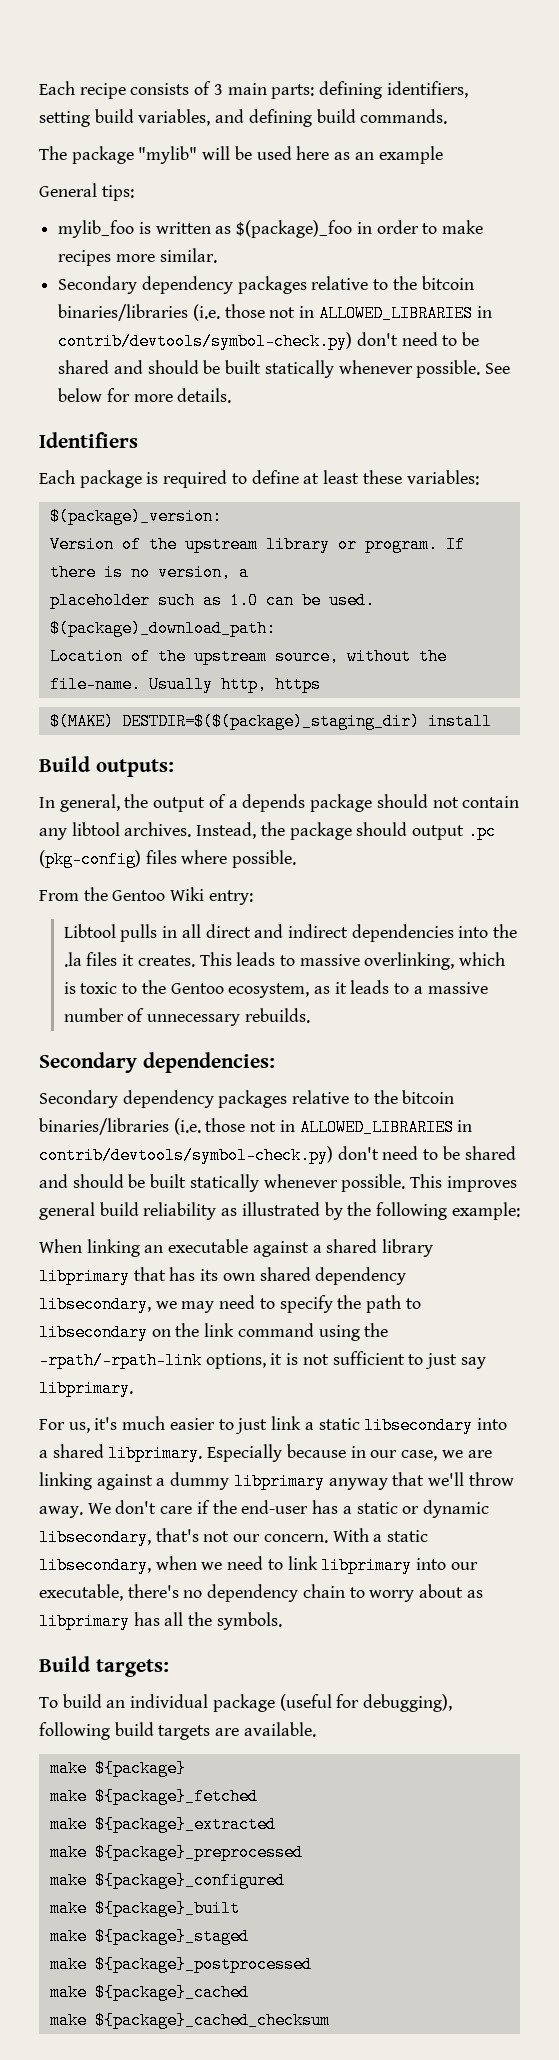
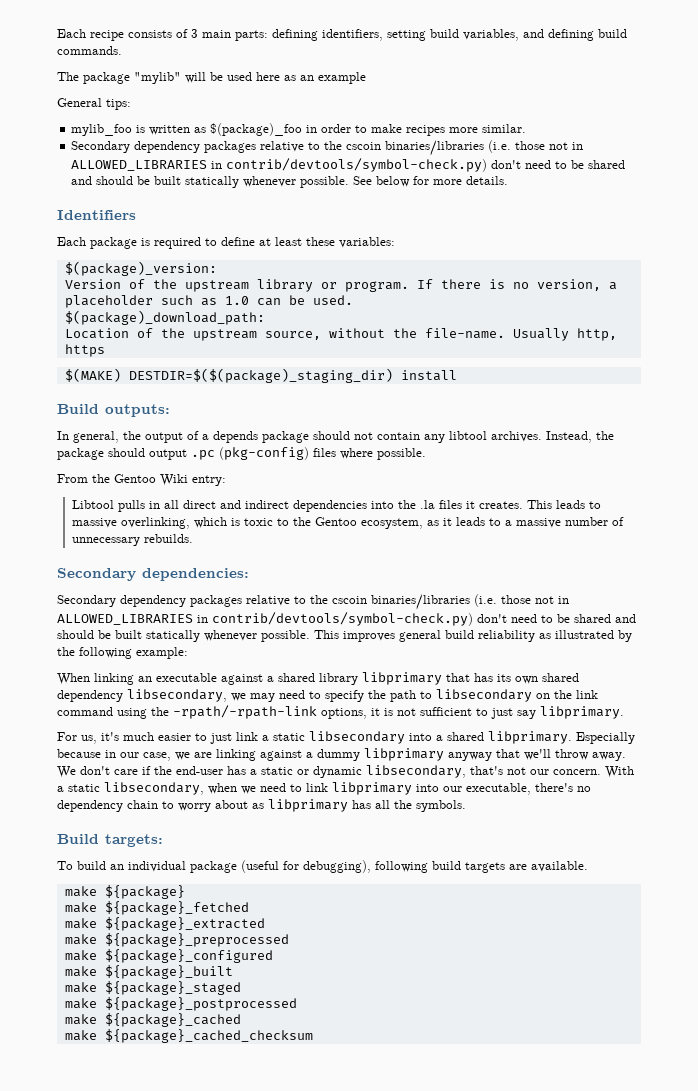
[421,276,474,290] bitcoin -> [346,142,382,150] cscoin
[402,1090,455,1104] bitcoin -> [332,596,367,604] cscoin

